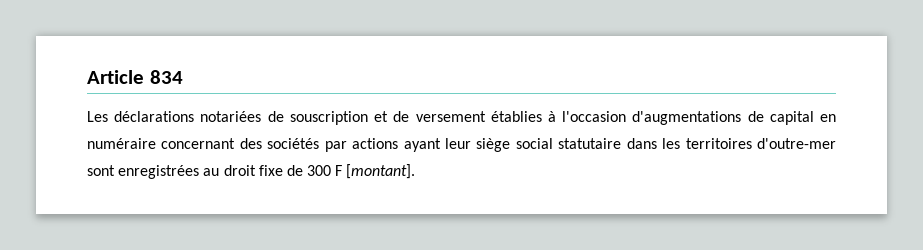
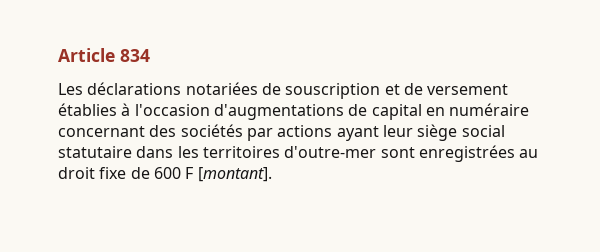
[307,165,332,176] 300 -> [153,167,181,179] 600

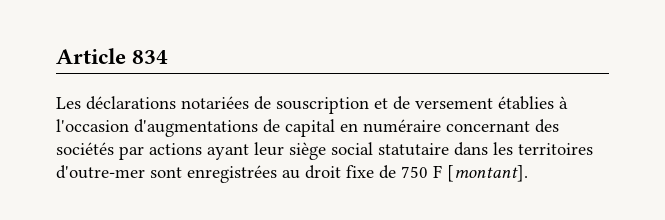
[153,167,181,179] 600 -> [401,166,428,178] 750

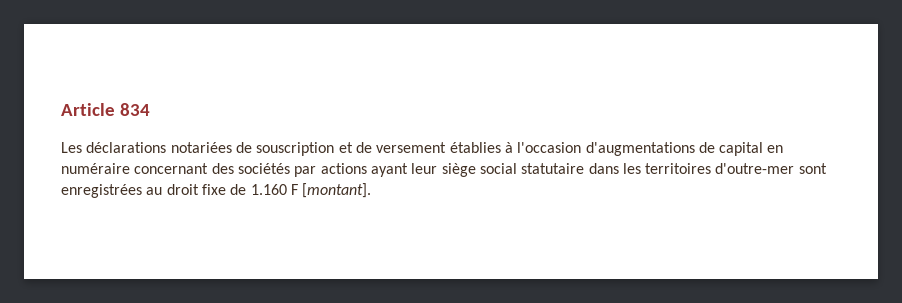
[401,166,428,178] 750 -> [250,184,287,195] 1.160

